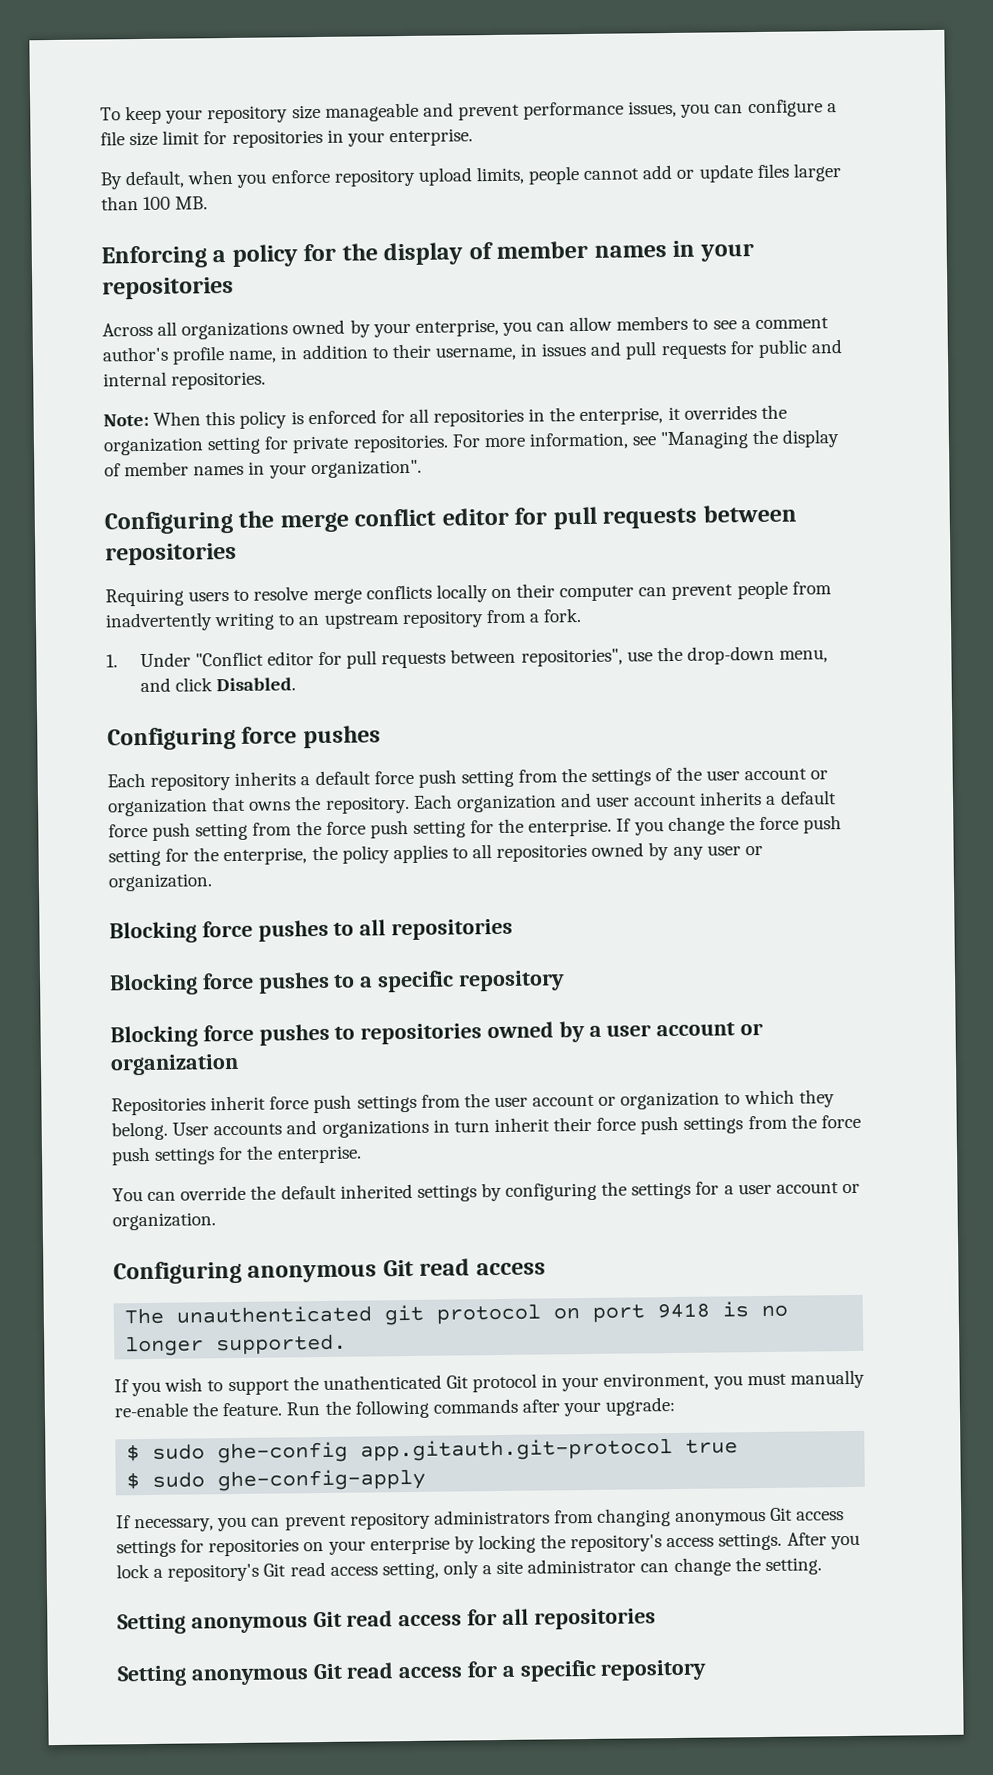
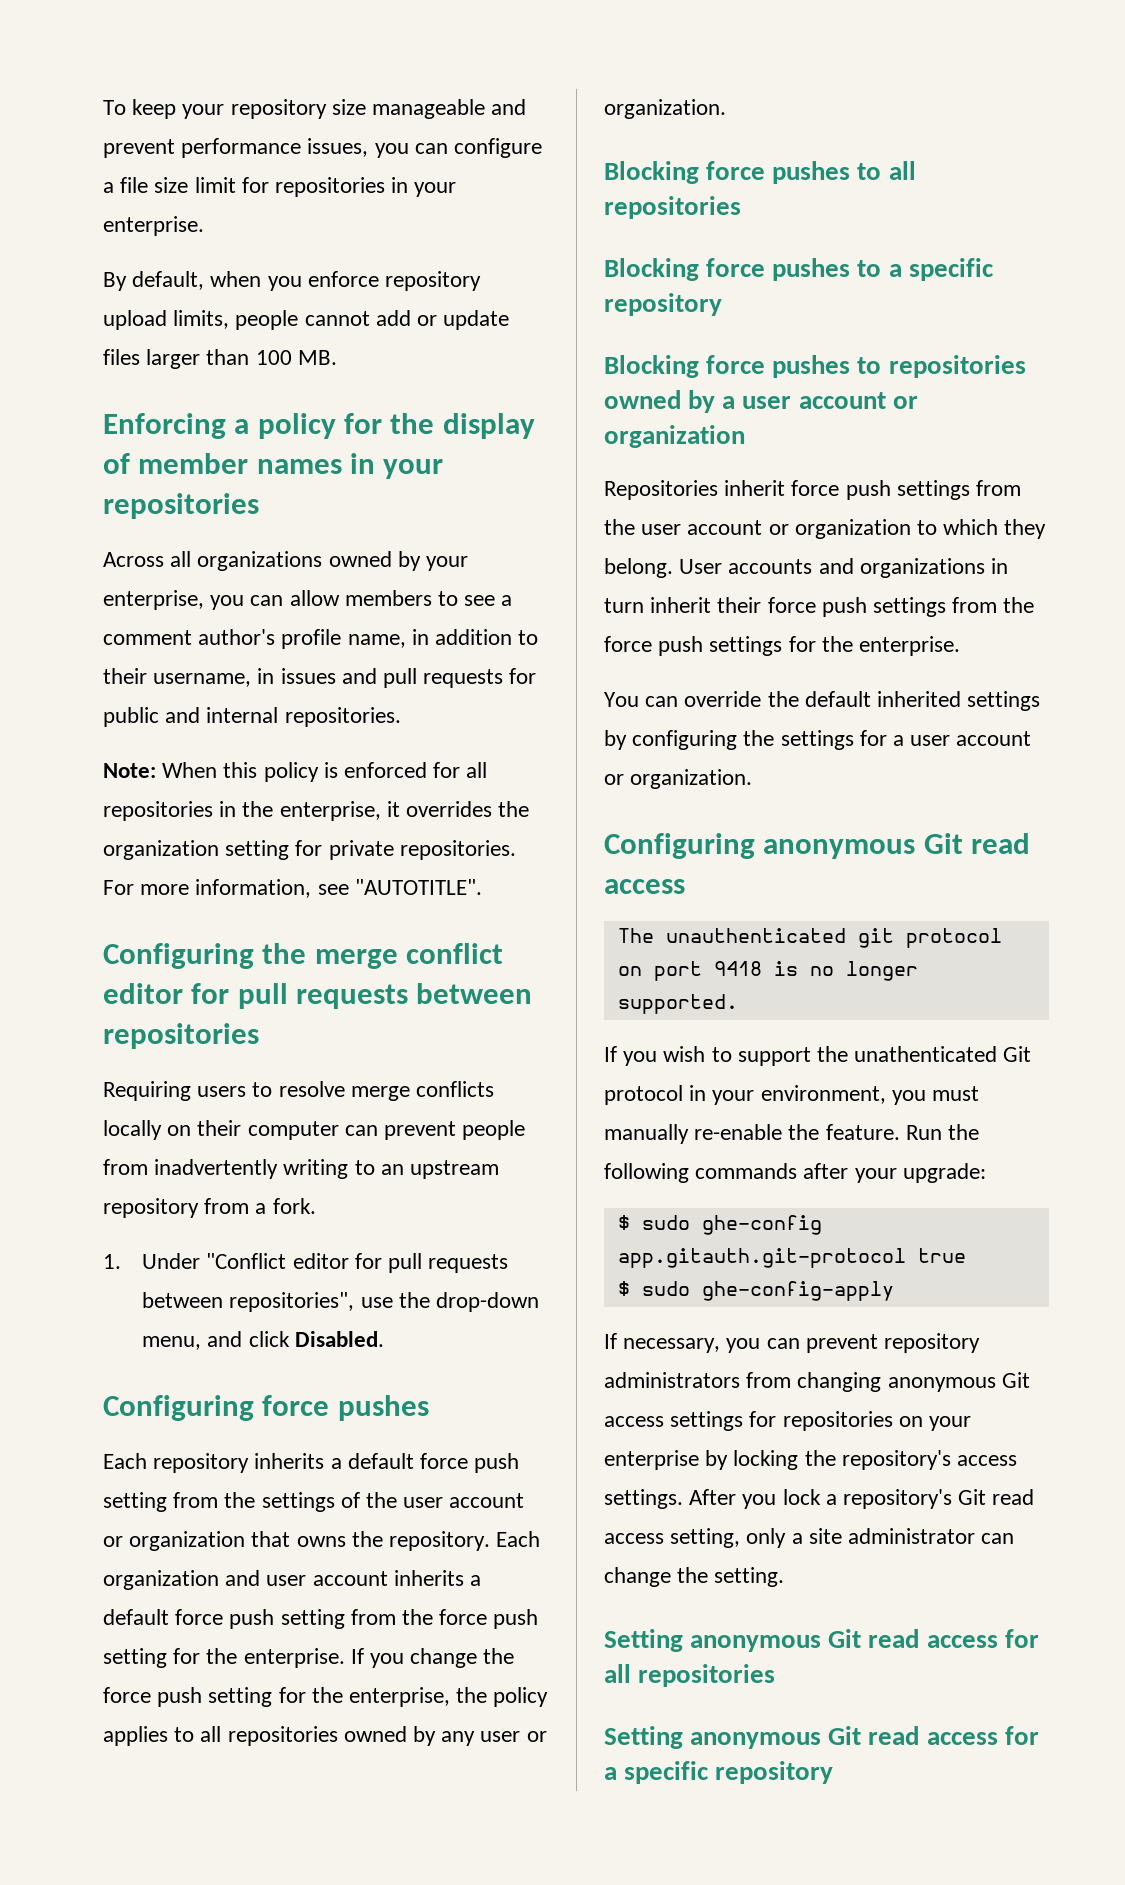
[660,429,841,450] [104,459,422,479] "Managing the display of member names in your organization". -> [354,879,482,895] "AUTOTITLE".

